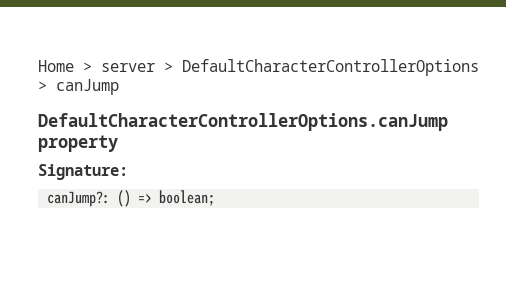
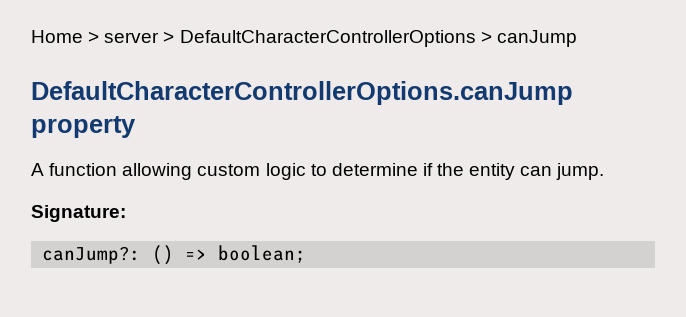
(118, 143) none -> [31,163,605,180] // A function allowing custom logic to determine if the entity can jump.

